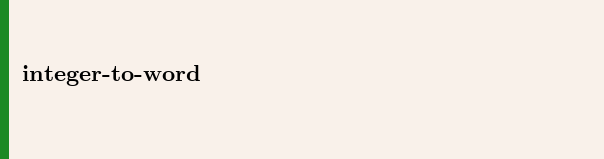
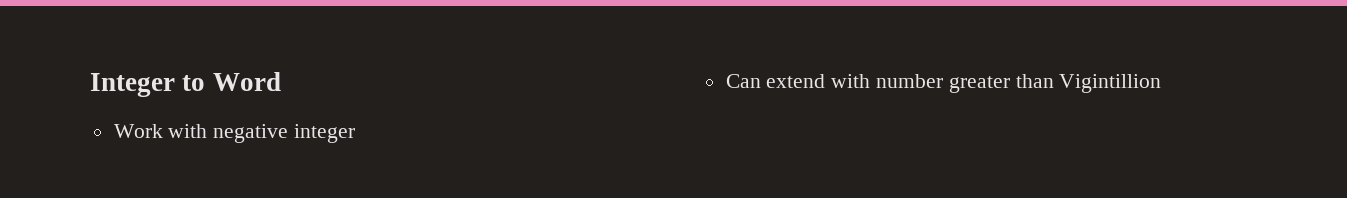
[22,65,201,86] integer-to-word -> [90,72,281,97] [113,124,356,143] [725,74,1162,93] Integer to Word // Work with negative integer // Can extend with number greater than Vigintillion

